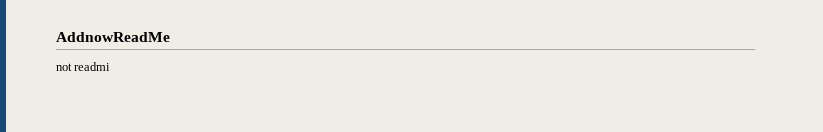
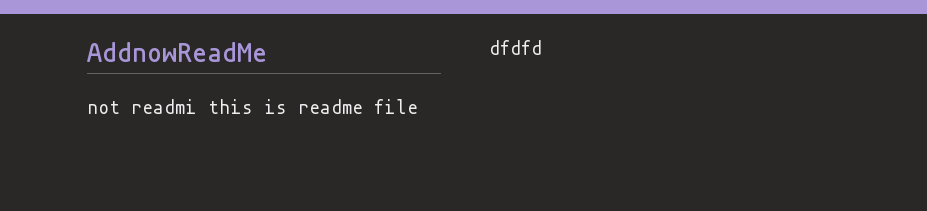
(111, 66) none -> [208,99,418,114] [489,40,542,55] this is readme file dfdfd

